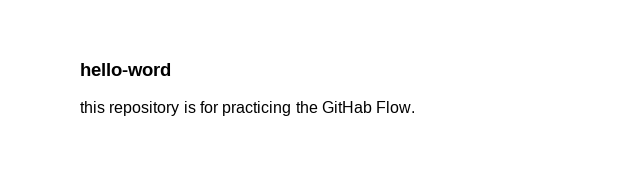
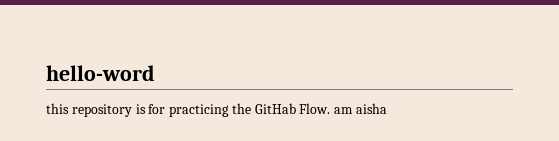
(416, 107) none -> [334,103,388,114] am aisha

